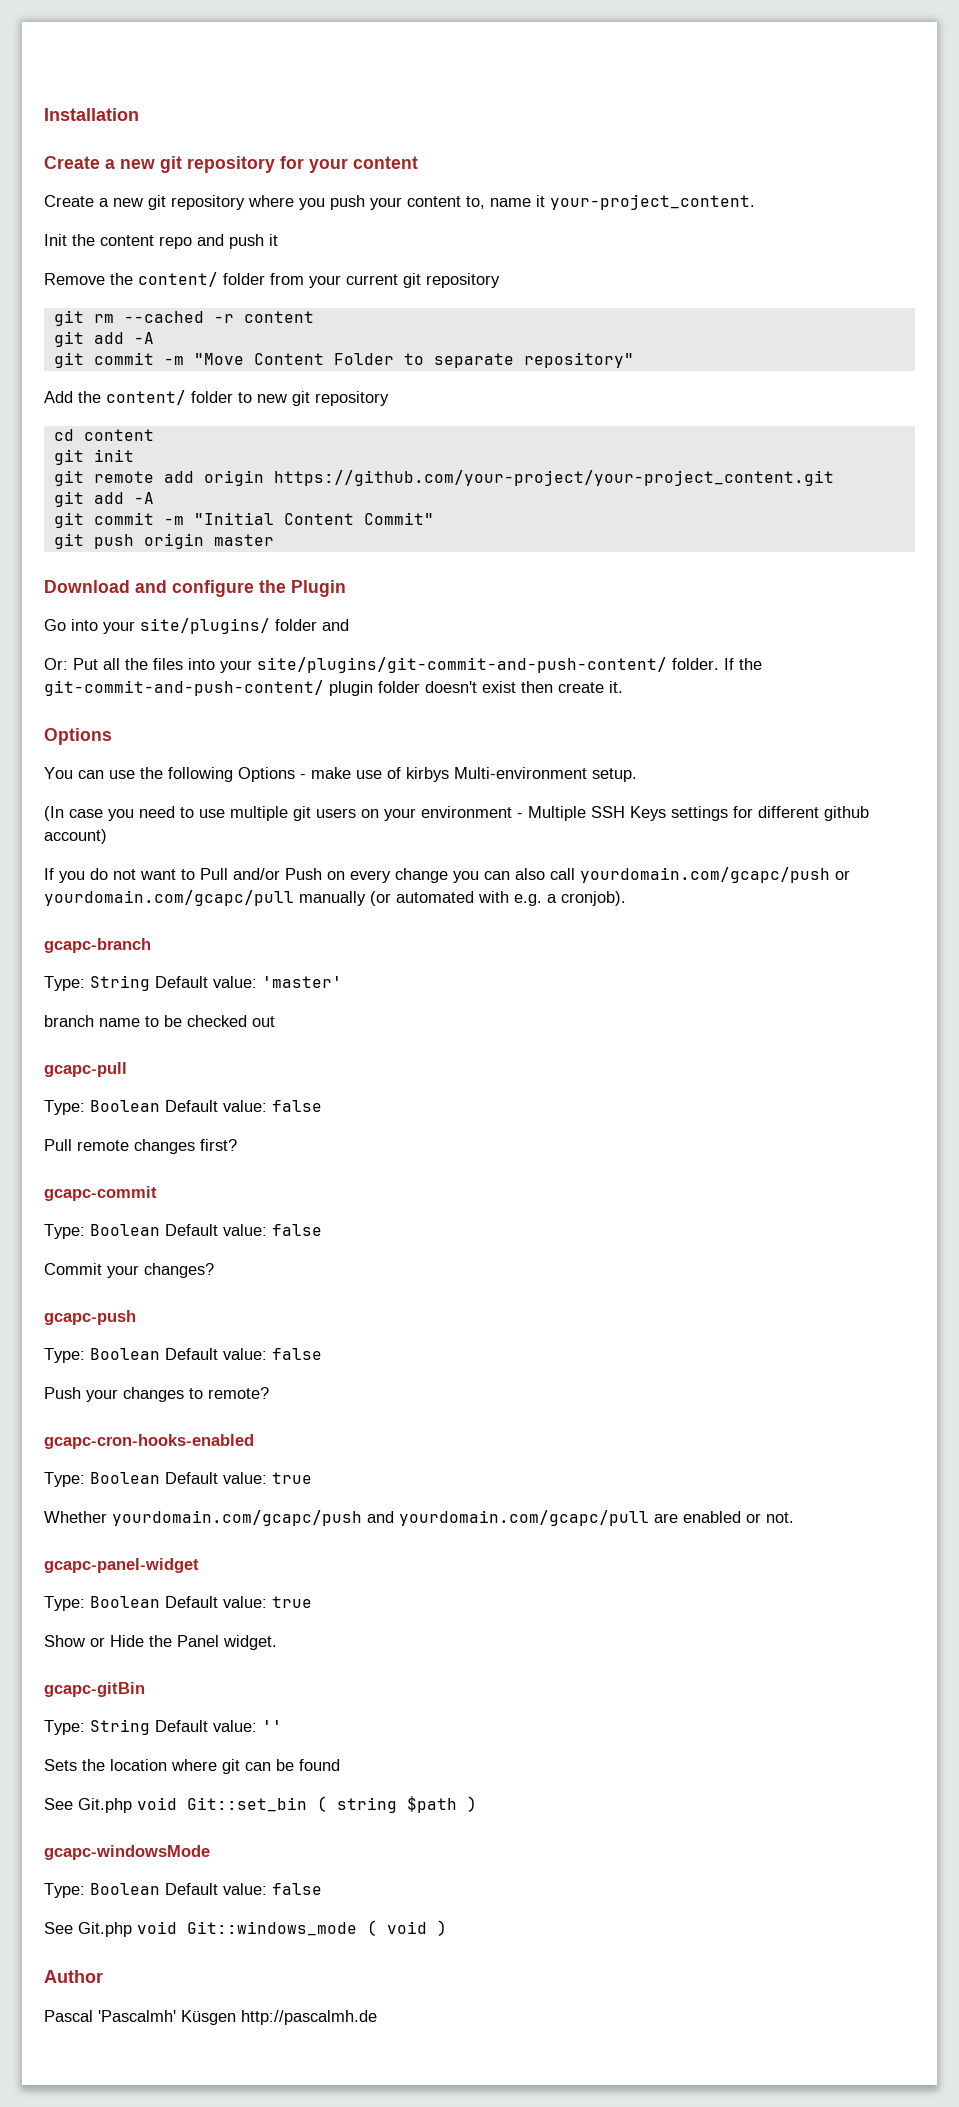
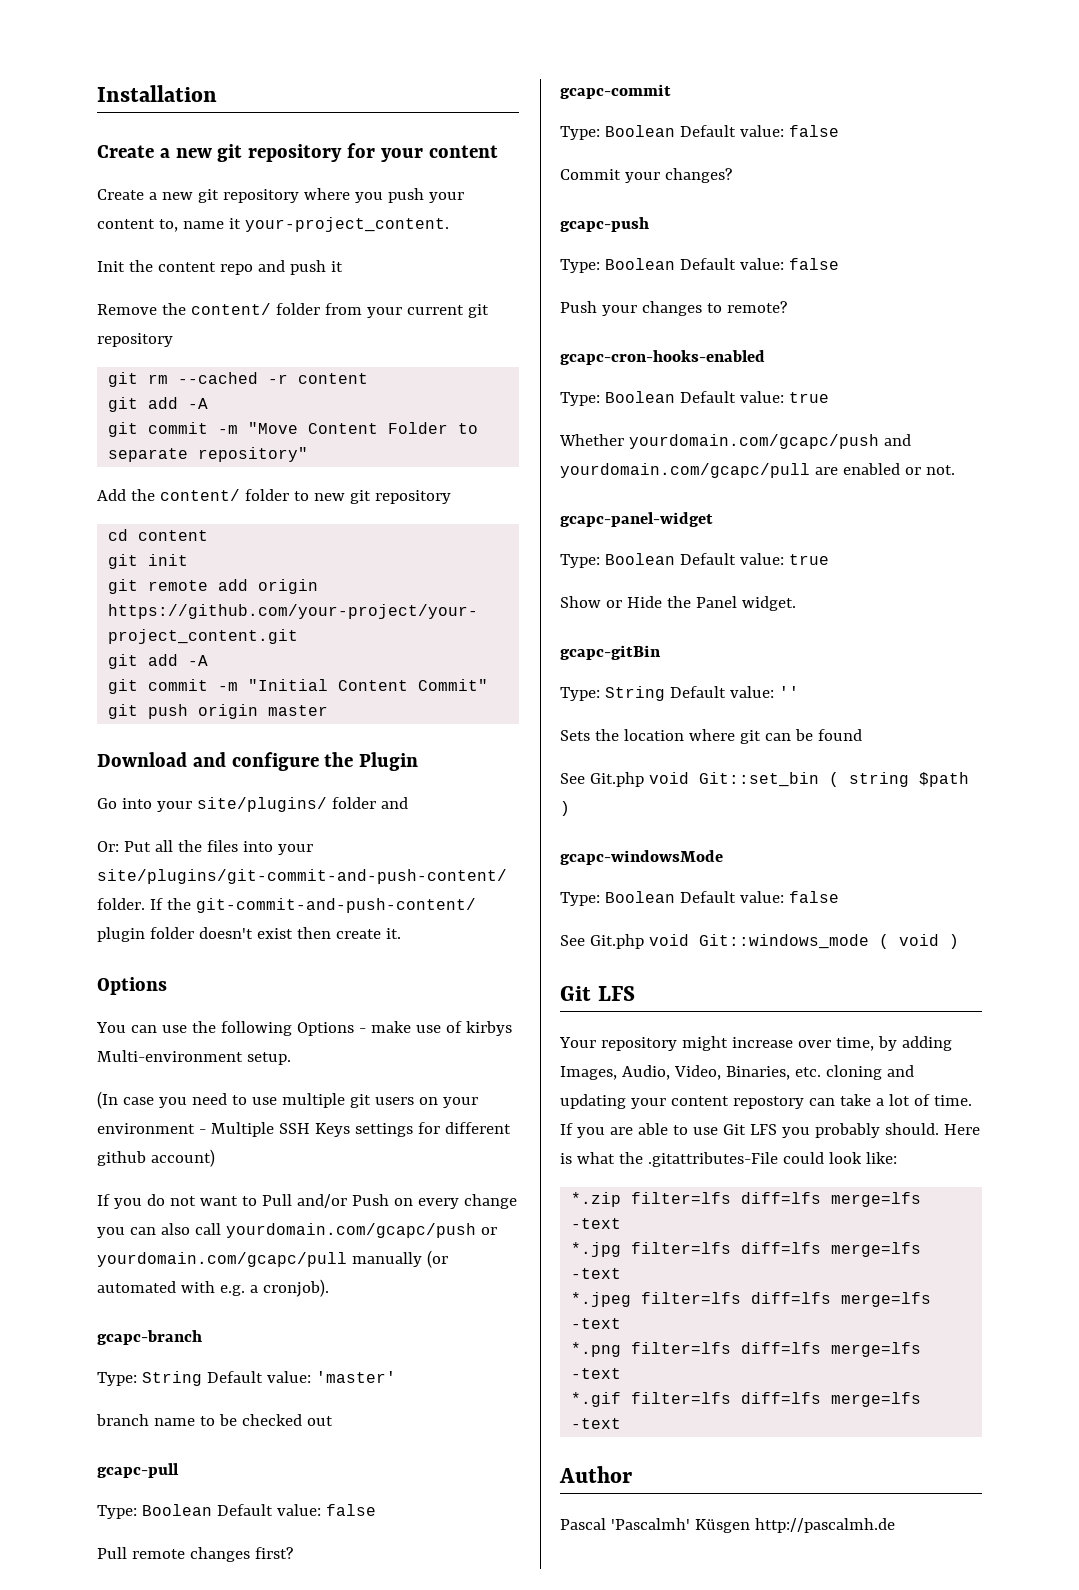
(447, 1928) none -> [560,986,635,1001] [559,1036,952,1051] [560,1065,914,1080] [560,1094,972,1109] [560,1123,980,1138] [560,1152,897,1167] [571,1192,922,1207] [571,1218,622,1229] [571,1242,922,1257] [571,1268,622,1279] [571,1292,932,1307] [571,1318,622,1329] [571,1342,922,1357] [571,1368,622,1379] [571,1392,922,1407] [571,1418,622,1429] // Git LFS // Your repository might increase over time, by adding Images, Audio, Video, Binaries, etc. cloning and updating your content repostory can take a lot of time. If you are able to use Git LFS you probably should. Here is what the .gitattributes-File could look like: // *.zip filter=lfs diff=lfs merge=lfs -text // *.jpg filter=lfs diff=lfs merge=lfs -text // *.jpeg filter=lfs diff=lfs merge=lfs -text // *.png filter=lfs diff=lfs merge=lfs -text // *.gif filter=lfs diff=lfs merge=lfs -text

